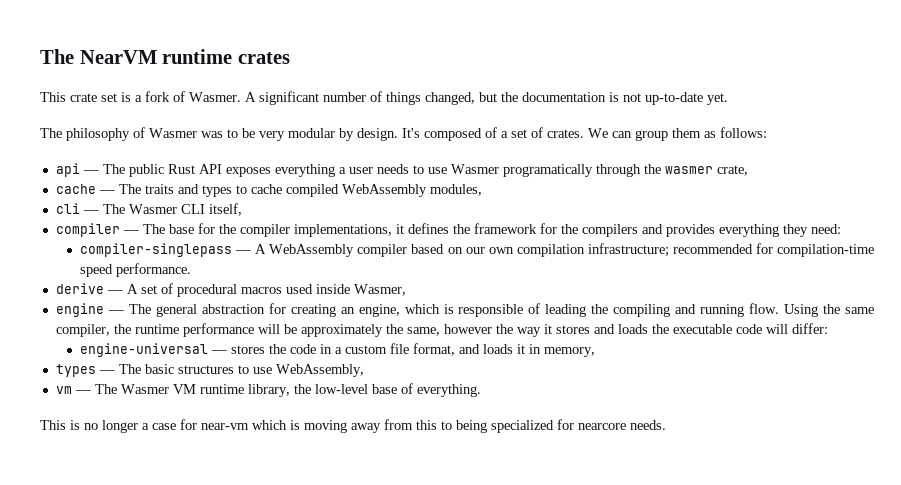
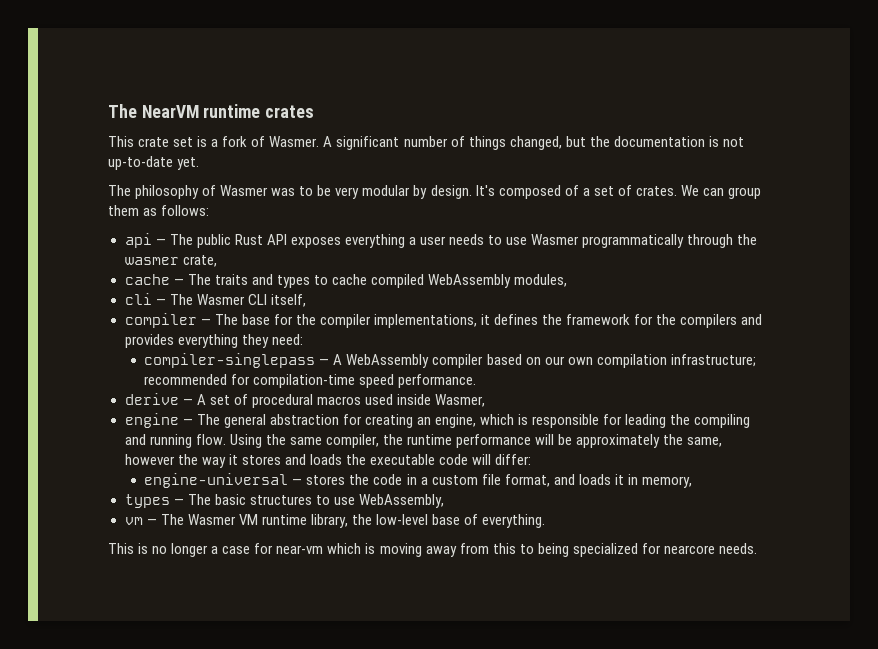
[502,164,593,177] programatically -> [582,234,685,248] programmatically
[528,303,541,314] of -> [603,414,623,425] for

